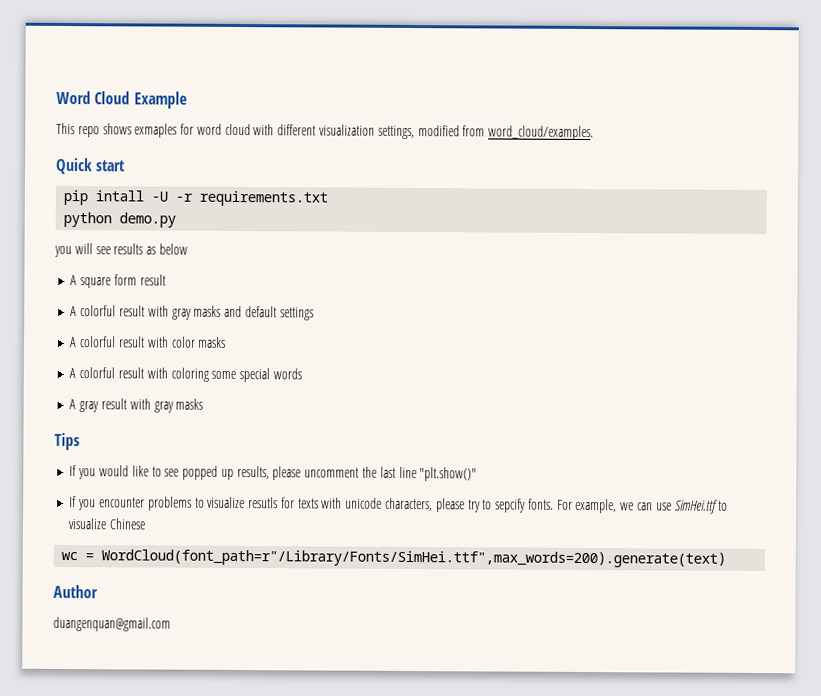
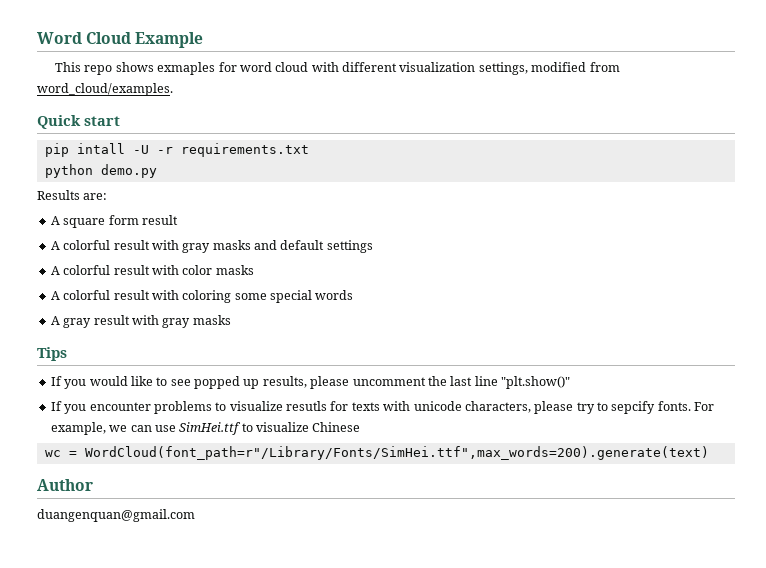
[54,243,188,258] you will see results as below -> [37,190,108,200] Results are:

